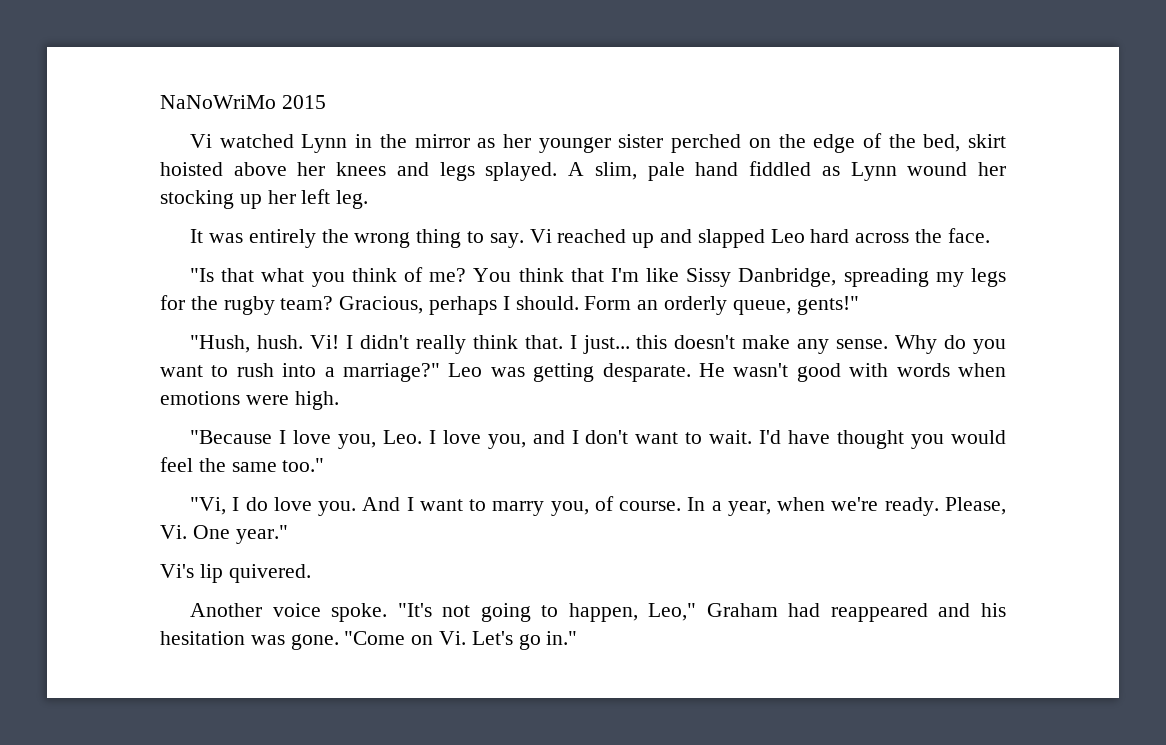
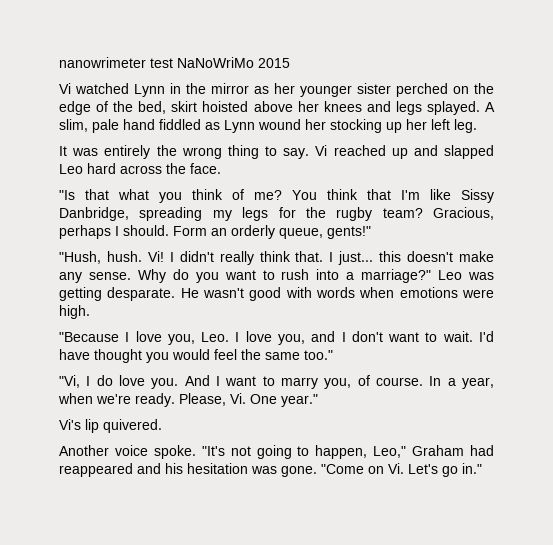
(160, 102) none -> [59,57,173,68] nanowrimeter test

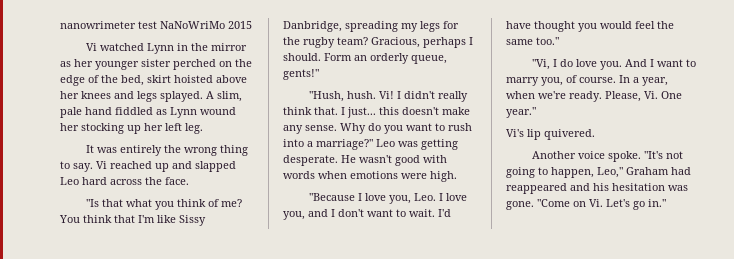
[107,287,176,301] desparate. -> [283,155,338,166] desperate.

